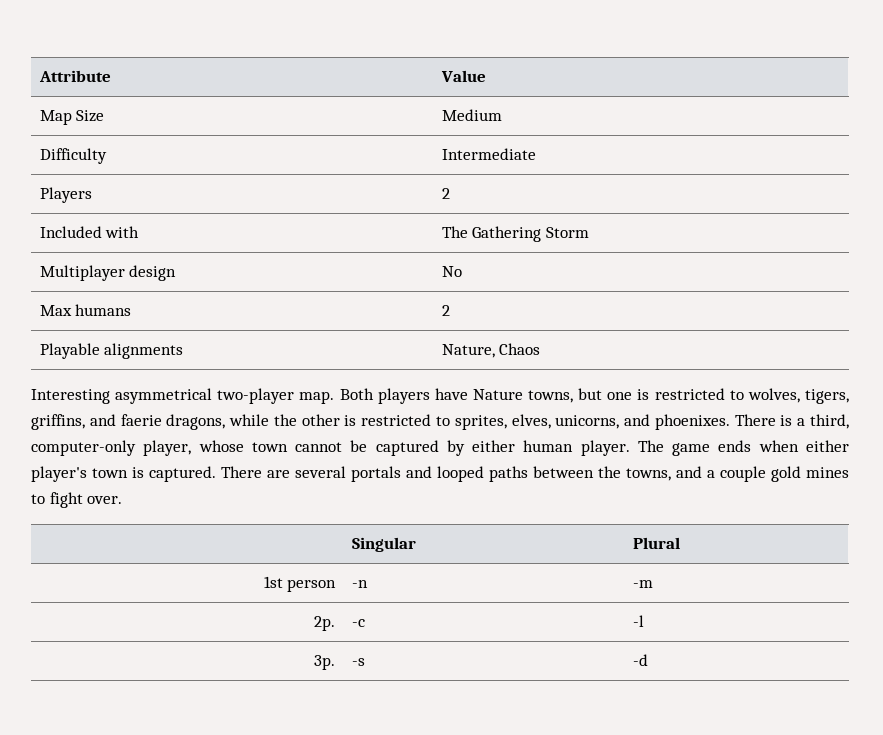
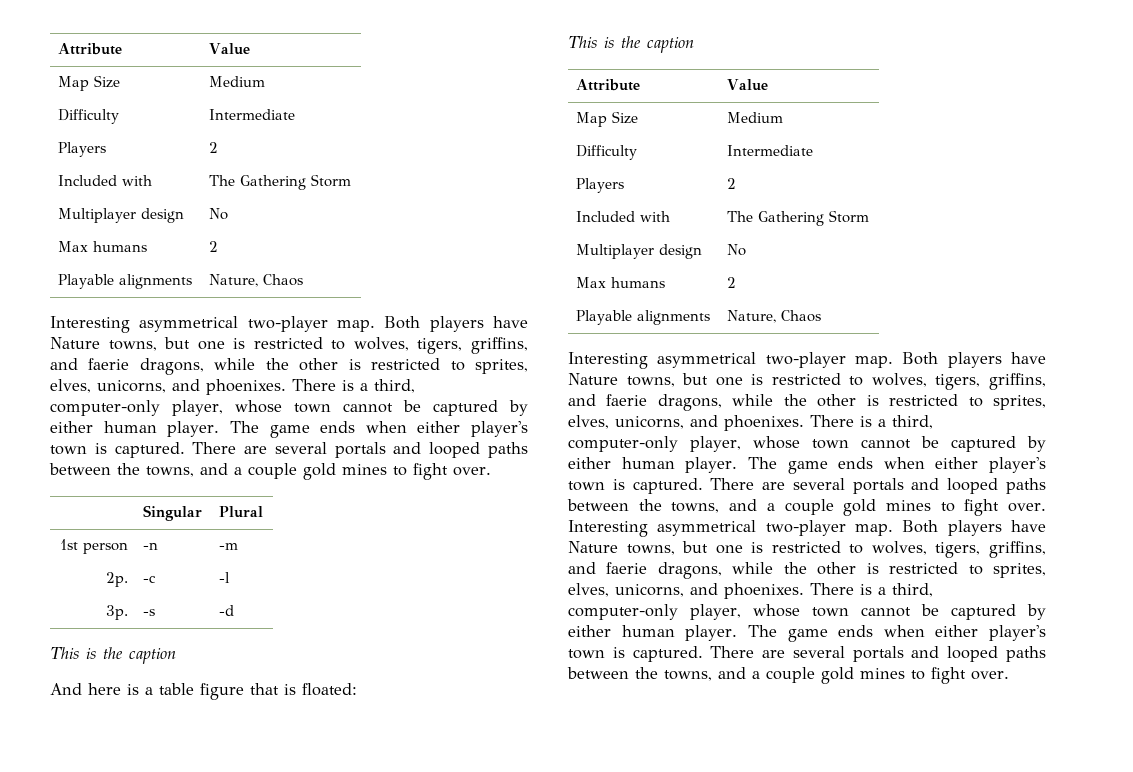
(648, 660) none -> [50,647,176,664] [50,683,357,700] [568,36,694,53] [575,79,640,91] [726,79,768,91] [575,111,638,127] [726,112,783,123] [575,145,637,160] [726,145,813,156] [575,178,624,193] [726,178,736,189] [575,211,670,222] [726,210,869,226] [575,244,702,259] [726,244,746,256] [575,277,665,288] [726,277,736,288] [575,310,710,325] [726,310,821,323] [568,352,1046,369] [568,373,1046,390] [568,394,1046,411] [568,415,933,431] [568,436,1046,452] [568,457,1046,474] [568,478,1046,494] [567,499,1047,516] [568,520,1046,537] [568,541,1046,558] [568,562,1046,579] [568,583,933,599] [568,604,1046,620] [568,625,1046,642] [568,646,1046,662] [567,667,1009,684] // This is the caption // And here is a table figure that is floated: // This is the caption // Attribute | Value // Map Size | Medium // Difficulty | Intermediate // Players | 2 // Included with | The Gathering Storm // Multiplayer design | No // Max humans | 2 // Playable alignments | Nature, Chaos // Interesting asymmetrical two-player map. Both players have Nature towns, but one is restricted to wolves, tigers, griffins, and faerie dragons, while the other is restricted to sprites, elves, unicorns, and phoenixes. There is a third, computer-only player, whose town cannot be captured by either human player. The game ends when either player's town is captured. There are several portals and looped paths between the towns, and a couple gold mines to fight over. Interesting asymmetrical two-player map. Both players have Nature towns, but one is restricted to wolves, tigers, griffins, and faerie dragons, while the other is restricted to sprites, elves, unicorns, and phoenixes. There is a third, computer-only player, whose town cannot be captured by either human player. The game ends when either player's town is captured. There are several portals and looped paths between the towns, and a couple gold mines to fight over.

